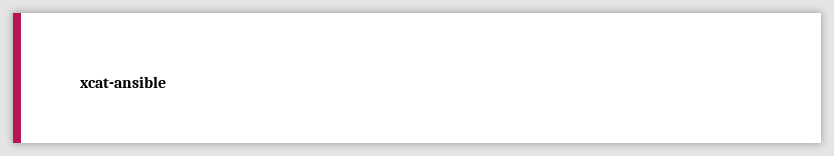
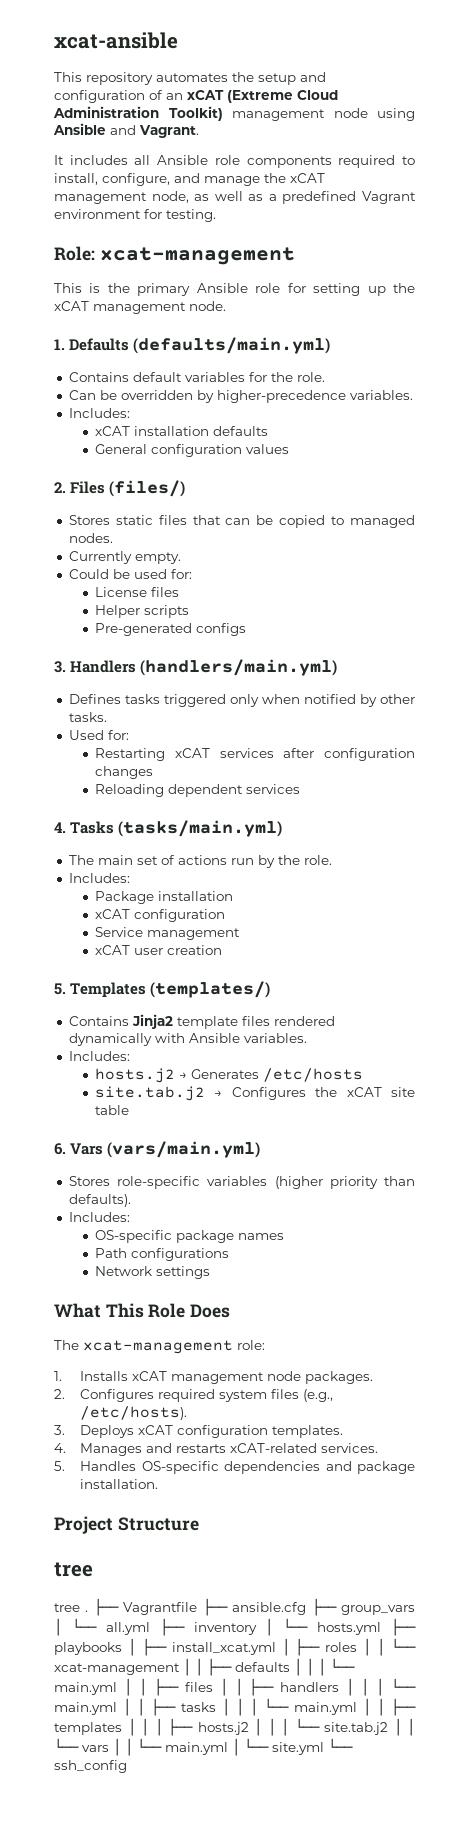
(166, 82) none -> [54,72,326,85] [54,90,338,103] [53,106,415,121] [53,123,199,138] [54,155,415,168] [54,173,325,186] [54,191,416,204] [54,209,216,222] [54,246,295,265] [54,283,416,296] [54,301,226,314] [54,337,331,354] [68,372,325,382] [68,390,413,403] [68,408,130,418] [95,426,269,436] [95,444,290,457] [54,480,186,497] [68,515,416,528] [68,533,113,543] [68,551,181,564] [68,569,192,579] [95,587,180,597] [95,605,190,618] [95,623,247,636] [54,659,338,676] [68,694,415,707] [68,712,107,722] [68,730,129,740] [95,748,415,761] [95,766,154,779] [95,784,301,797] [54,820,283,837] [68,855,332,868] [68,873,130,883] [95,891,234,904] [95,909,226,922] [95,927,241,940] [95,945,223,955] [54,981,271,998] [68,1014,335,1029] [68,1033,307,1046] [68,1051,130,1061] [95,1068,364,1083] [95,1086,415,1101] [95,1105,130,1115] [54,1141,261,1158] [68,1176,415,1189] [68,1194,131,1207] [68,1212,130,1222] [95,1230,285,1243] [95,1248,230,1261] [95,1266,211,1279] [54,1303,231,1318] [54,1340,265,1354] [54,1371,374,1384] [54,1389,334,1402] [80,1406,188,1420] [54,1425,344,1438] [54,1443,379,1456] [54,1461,415,1474] [80,1479,159,1489] [54,1516,199,1534] [54,1562,93,1577] [54,1598,415,1616] [54,1618,416,1636] [54,1638,417,1656] [54,1658,355,1676] [54,1678,417,1696] [54,1698,416,1716] [54,1718,415,1736] [54,1738,353,1756] [54,1760,127,1773] // This repository automates the setup and configuration of an xCAT (Extreme Cloud Administration Toolkit) management node using Ansible and Vagrant. // It includes all Ansible role components required to install, configure, and manage the xCAT management node, as well as a predefined Vagrant environment for testing. // Role: xcat-management // This is the primary Ansible role for setting up the xCAT management node. // 1. Defaults (defaults/main.yml) // Contains default variables for the role. // Can be overridden by higher-precedence variables. // Includes: // xCAT installation defaults // General configuration values // 2. Files (files/) // Stores static files that can be copied to managed nodes. // Currently empty. // Could be used for: // License files // Helper scripts // Pre-generated configs // 3. Handlers (handlers/main.yml) // Defines tasks triggered only when notified by other tasks. // Used for: // Restarting xCAT services after configuration changes // Reloading dependent services // 4. Tasks (tasks/main.yml) // The main set of actions run by the role. // Includes: // Package installation // xCAT configuration // Service management // xCAT user creation // 5. Templates (templates/) // Contains Jinja2 template files rendered dynamically with Ansible variables. // Includes: // hosts.j2 → Generates /etc/hosts // site.tab.j2 → Configures the xCAT site table // 6. Vars (vars/main.yml) // Stores role-specific variables (higher priority than defaults). // Includes: // OS-specific package names // Path configurations // Network settings // What This Role Does // The xcat-management role: // 1. Installs xCAT management node packages. // 2. Configures required system files (e.g., /etc/hosts). // 3. Deploys xCAT configuration templates. // 4. Manages and restarts xCAT-related services. // 5. Handles OS-specific dependencies and package installation. // Project Structure // tree // tree . ├── Vagrantfile ├── ansible.cfg ├── group_vars │ └── all.yml ├── inventory │ └── hosts.yml ├── playbooks │ ├── install_xcat.yml │ ├── roles │ │ └── xcat-management │ │ ├── defaults │ │ │ └── main.yml │ │ ├── files │ │ ├── handlers │ │ │ └── main.yml │ │ ├── tasks │ │ │ └── main.yml │ │ ├── templates │ │ │ ├── hosts.j2 │ │ │ └── site.tab.j2 │ │ └── vars │ │ └── main.yml │ └── site.yml └── ssh_config

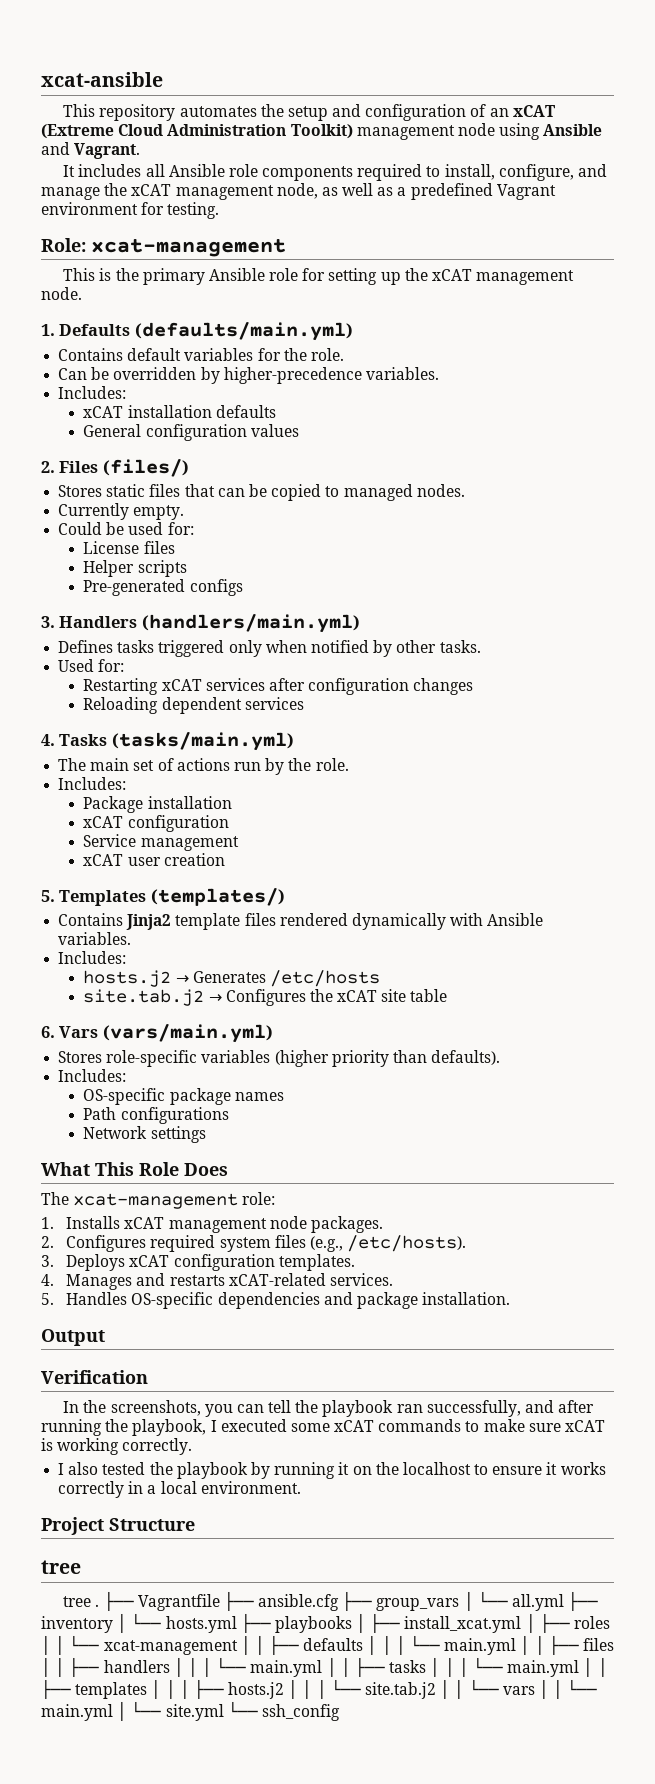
(159, 1484) none -> [41,1329,105,1346] [41,1370,148,1384] [63,1400,595,1417] [41,1419,606,1436] [41,1438,193,1455] [58,1462,606,1479] [58,1481,301,1498] // Output // Verification // In the screenshots, you can tell the playbook ran successfully, and after running the playbook, I executed some xCAT commands to make sure xCAT is working correctly. // I also tested the playbook by running it on the localhost to ensure it works correctly in a local environment.

